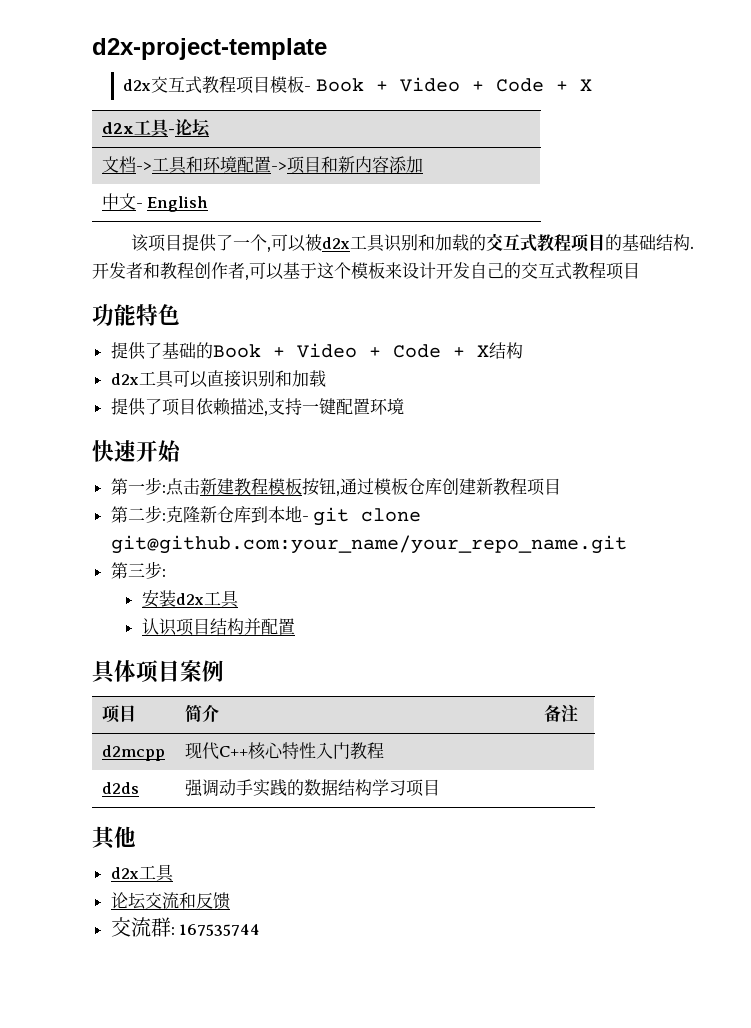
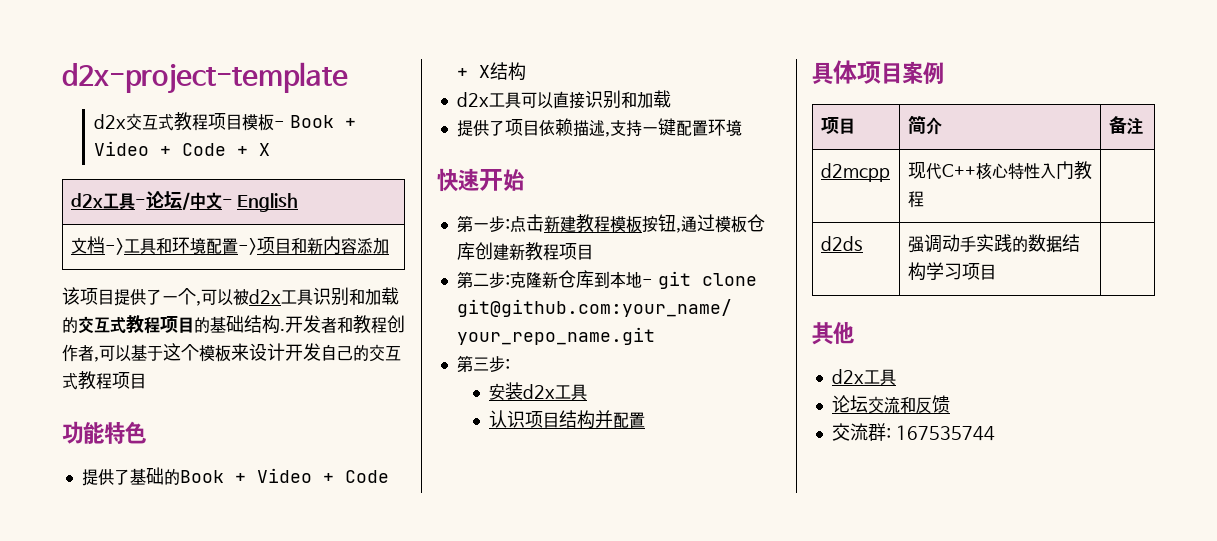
(211, 128) none -> [181,192,299,212] /中文- English
[101,193,209,212] // 中文- English -> (389, 246) none

